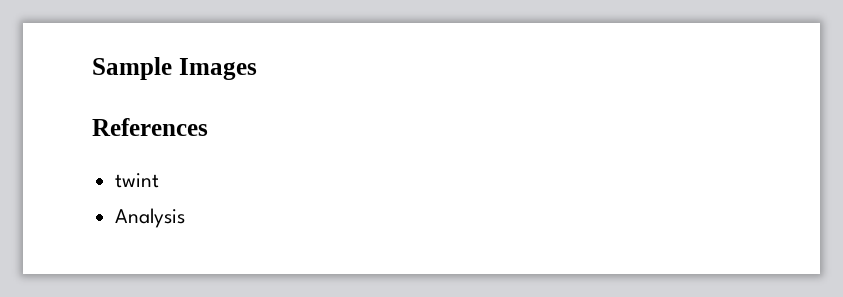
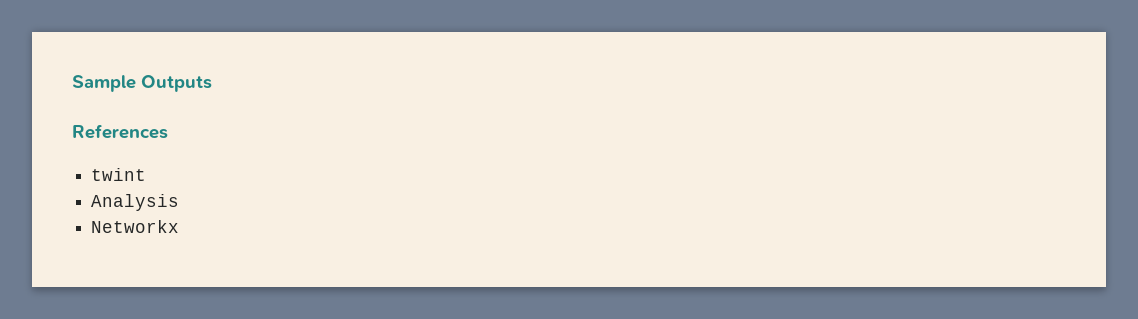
[178,58,257,80] Images -> [141,75,212,92] Outputs
(186, 218) none -> [91,220,180,233] // Networkx

